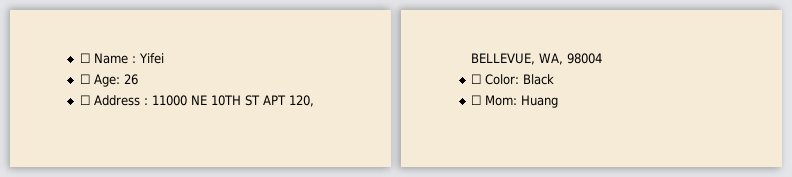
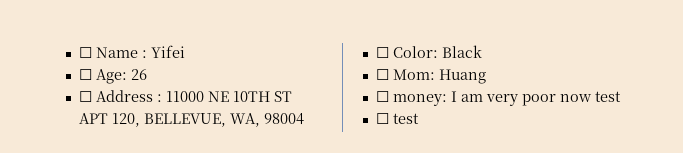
(558, 101) none -> [375,91,621,106] [375,113,419,124] // ☐ money: I am very poor now test // ☐ test

